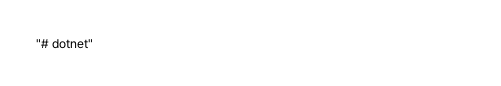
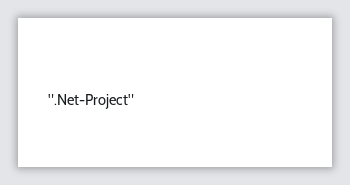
[36,39,94,49] "# dotnet" -> [48,94,134,109] ".Net-Project"

